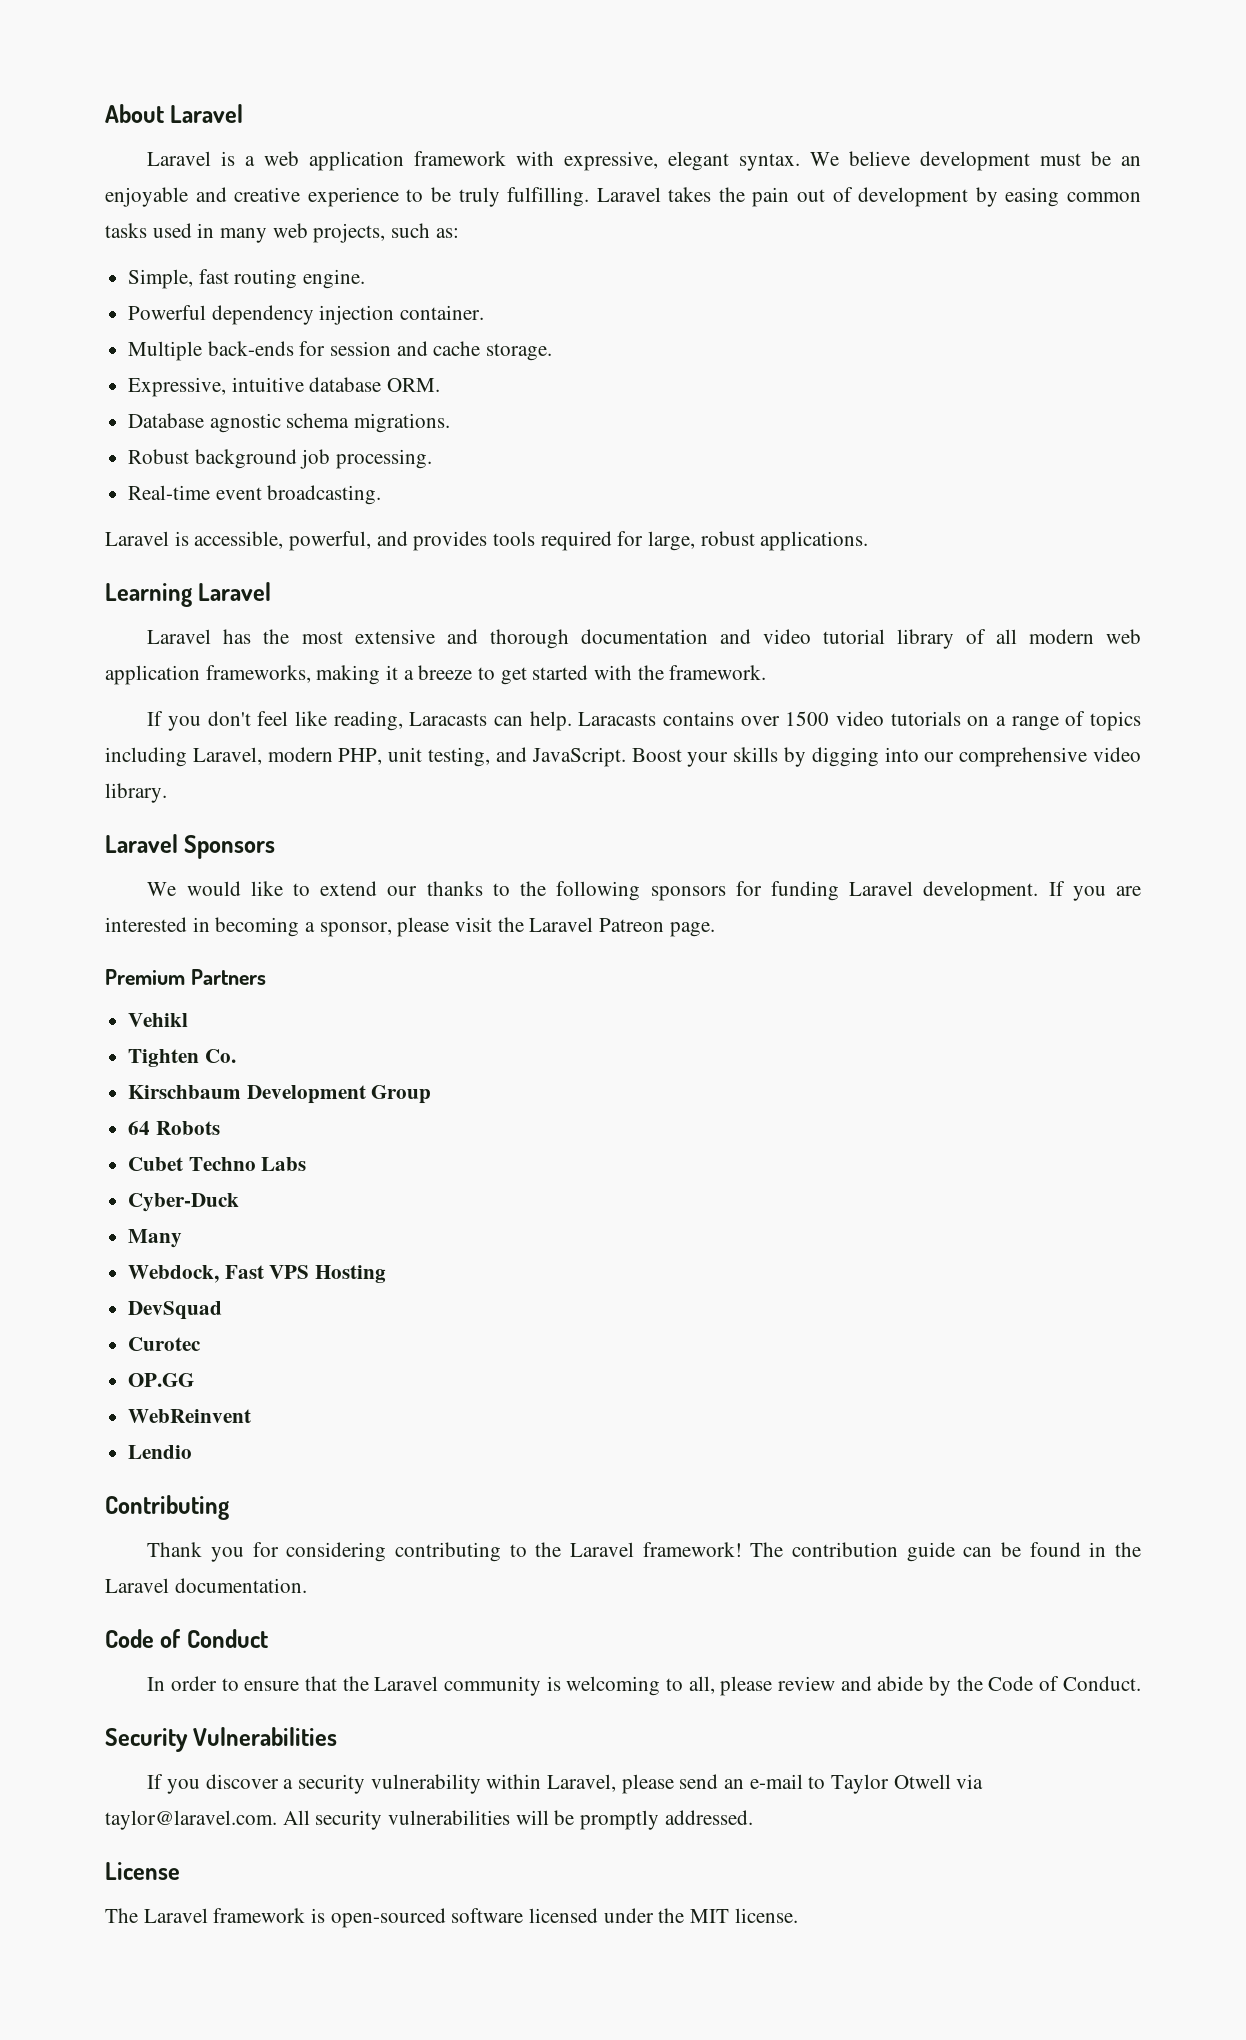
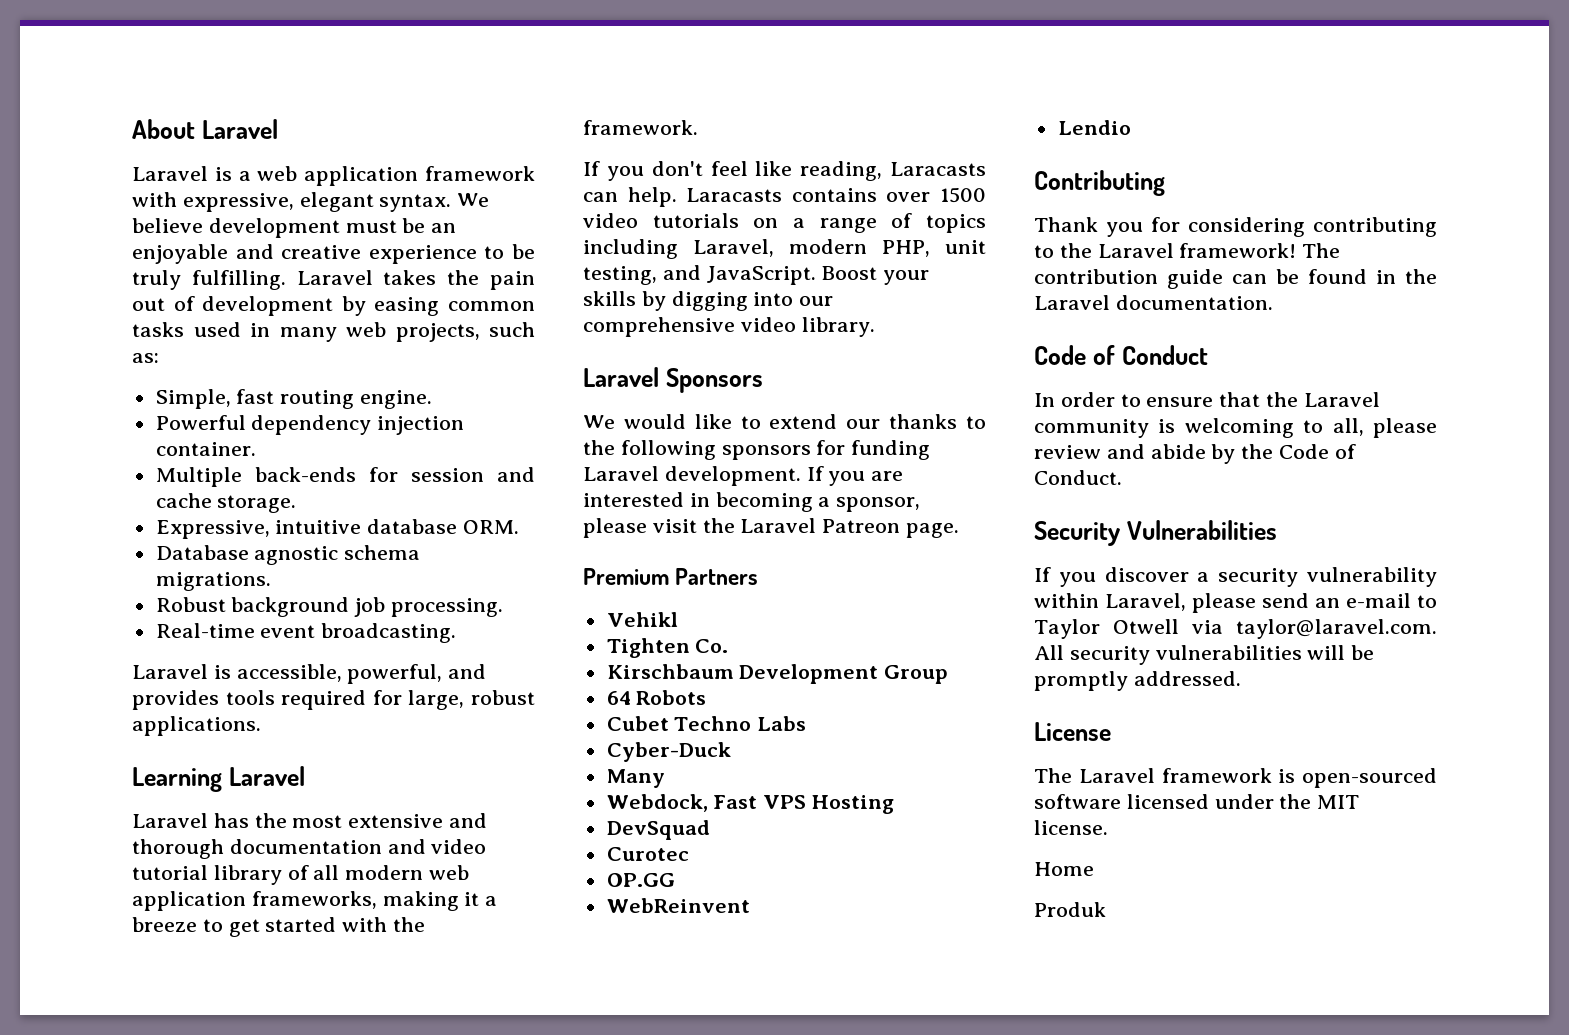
(798, 1915) none -> [1034,862,1094,876] [1034,902,1106,917] // Home // Produk

